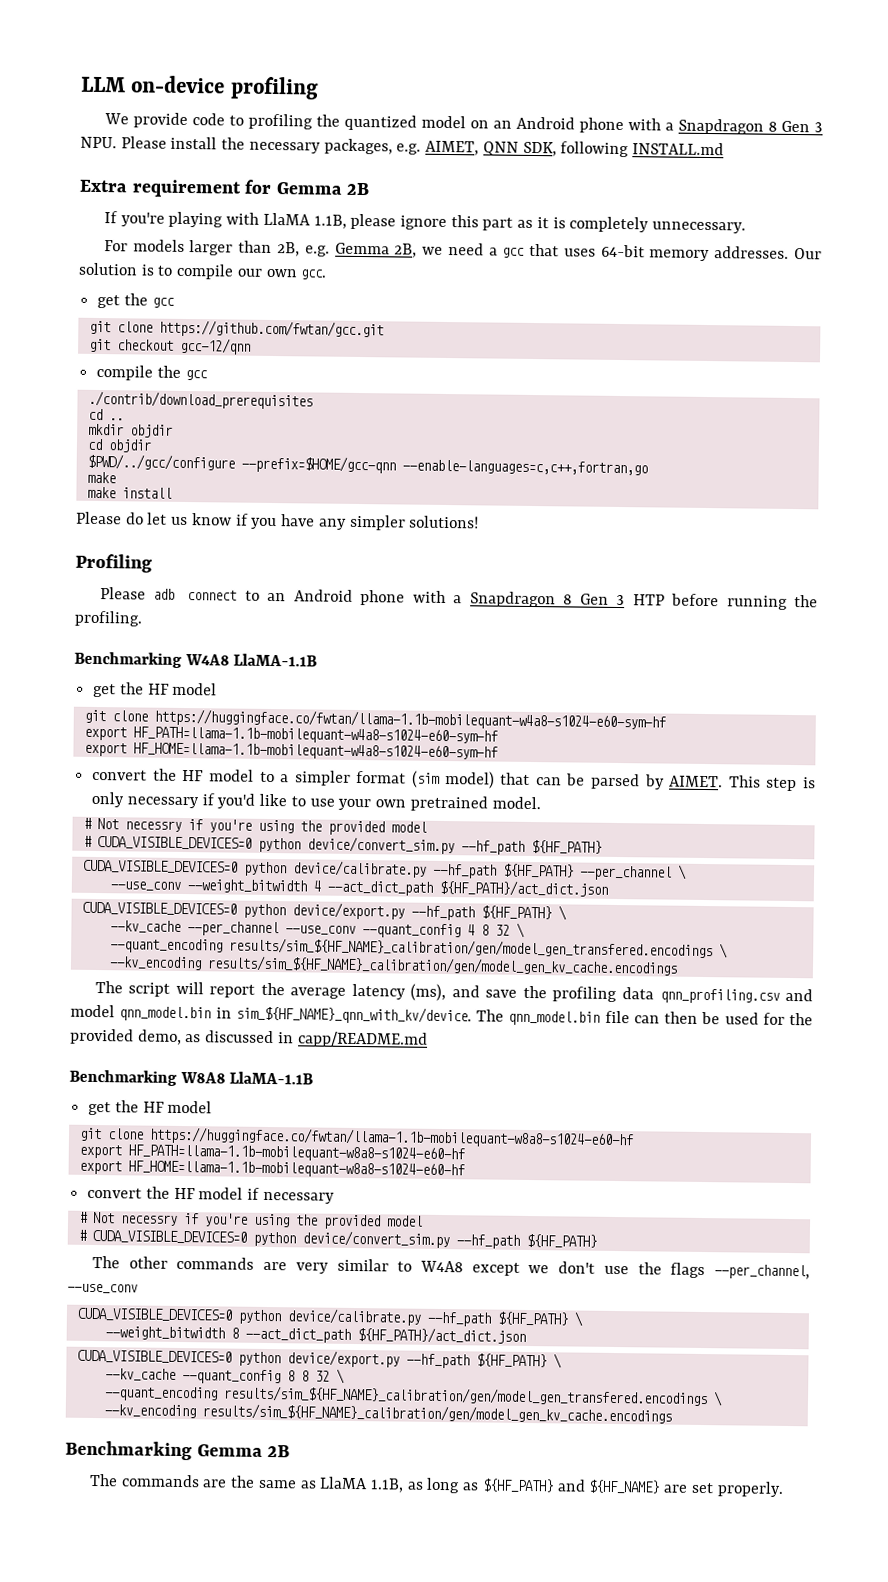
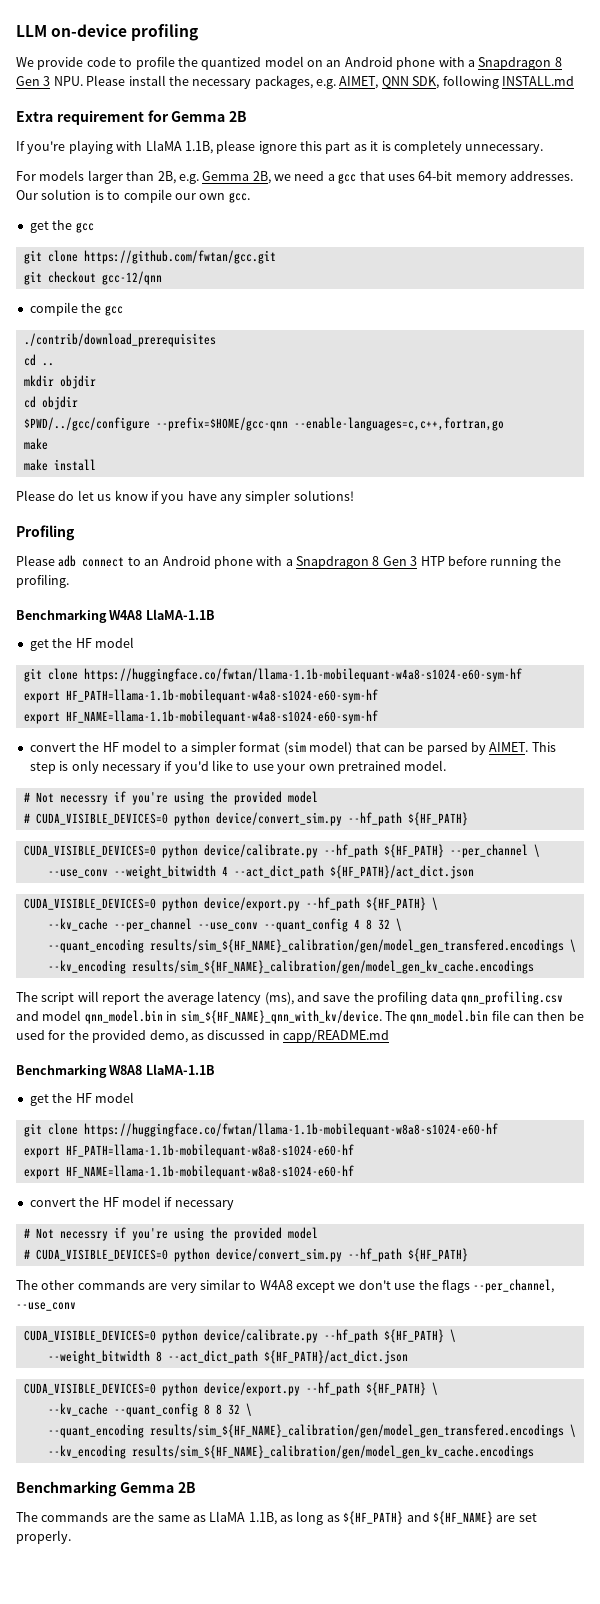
[247,113,313,130] profiling -> [135,56,175,70] profile
[132,742,498,761] HF_HOME=llama-1.1b-mobilequant-w4a8-s1024-e60-sym-hf -> [65,710,378,724] HF_NAME=llama-1.1b-mobilequant-w4a8-s1024-e60-sym-hf
[127,1160,465,1179] HF_HOME=llama-1.1b-mobilequant-w8a8-s1024-e60-hf -> [65,1165,354,1179] HF_NAME=llama-1.1b-mobilequant-w8a8-s1024-e60-hf

